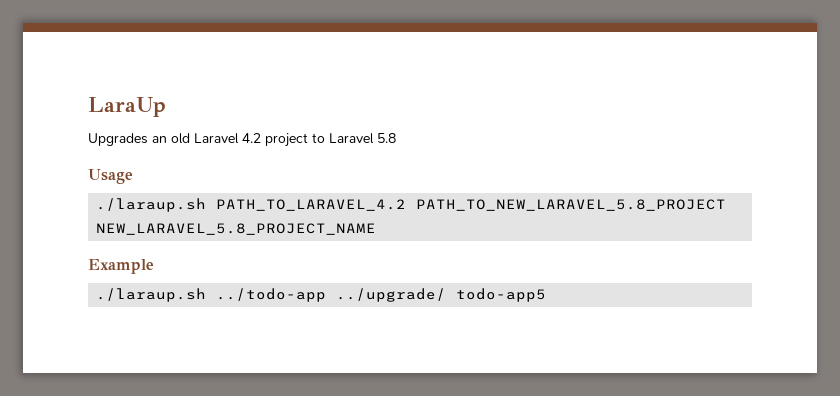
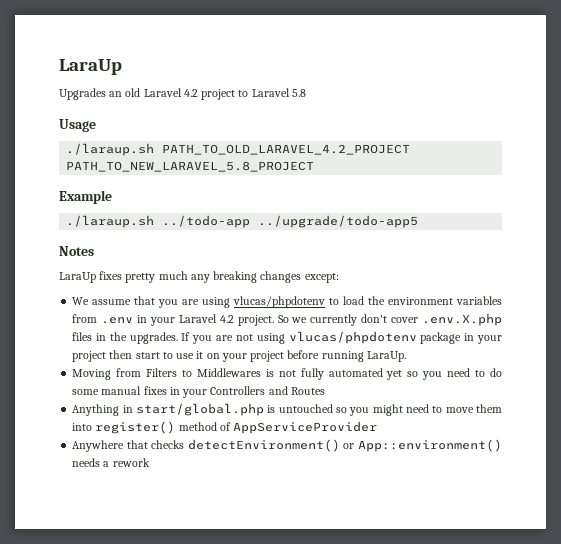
[216,199,407,211] PATH_TO_LARAVEL_4.2 -> [162,144,411,155] PATH_TO_OLD_LARAVEL_4.2_PROJECT
[96,223,377,235] NEW_LARAVEL_5.8_PROJECT_NAME -> (315, 166) none
[336,288,547,302] ../upgrade/ todo-app5 -> [258,215,419,228] [59,246,94,256] [59,271,339,283] [72,296,503,308] [72,313,502,326] [72,331,502,344] [72,350,406,362] [72,368,502,380] [72,386,325,398] [72,403,502,416] [72,421,378,434] [72,439,502,452] [72,458,150,467] ../upgrade/todo-app5 // Notes // LaraUp fixes pretty much any breaking changes except: // We assume that you are using vlucas/phpdotenv to load the environment variables from .env in your Laravel 4.2 project. So we currently don't cover .env.X.php files in the upgrades. If you are not using vlucas/phpdotenv package in your project then start to use it on your project before running LaraUp. // Moving from Filters to Middlewares is not fully automated yet so you need to do some manual fixes in your Controllers and Routes // Anything in start/global.php is untouched so you might need to move them into register() method of AppServiceProvider // Anywhere that checks detectEnvironment() or App::environment() needs a rework

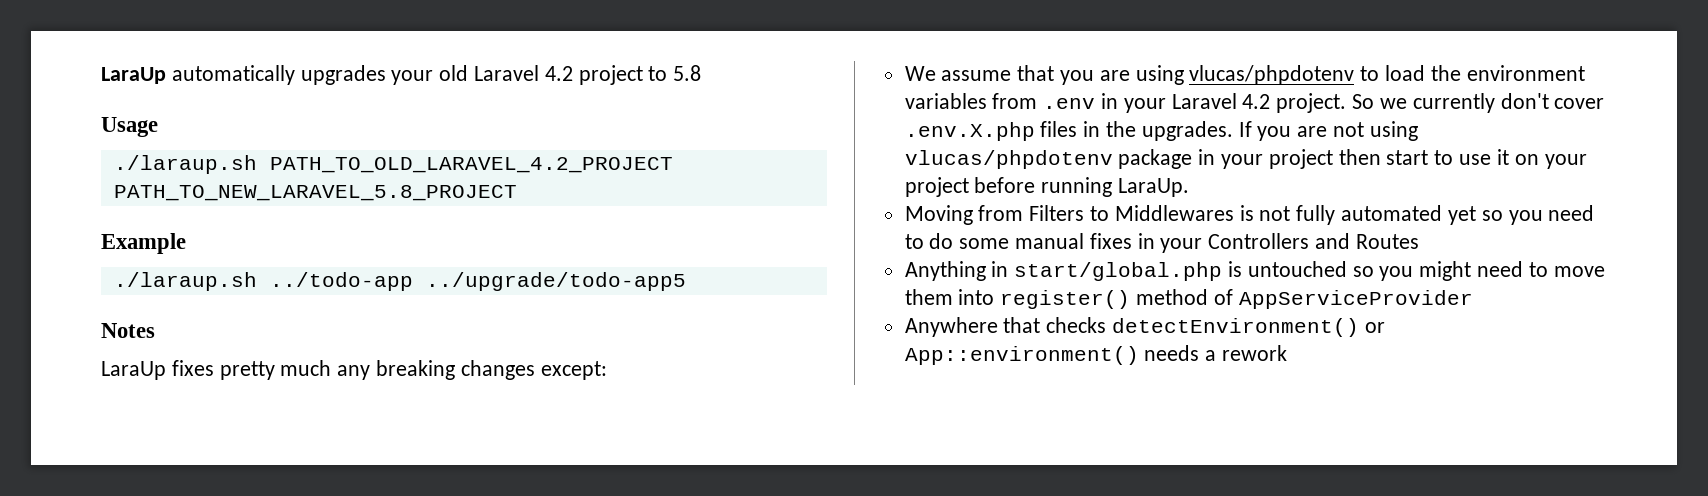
[59,59,122,75] [59,88,123,100] LaraUp // Upgrades an -> [101,65,434,85] LaraUp automatically upgrades your
[251,88,290,97] Laravel -> (668, 73) none

